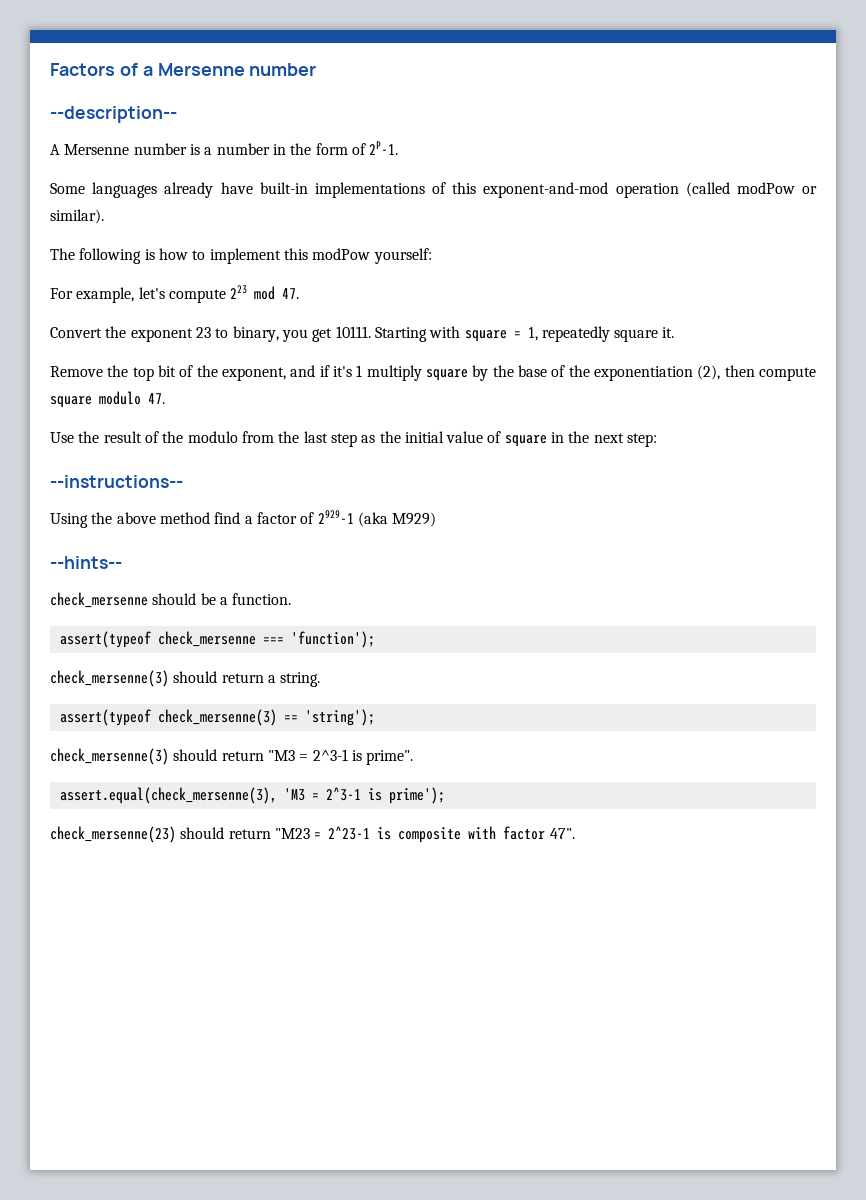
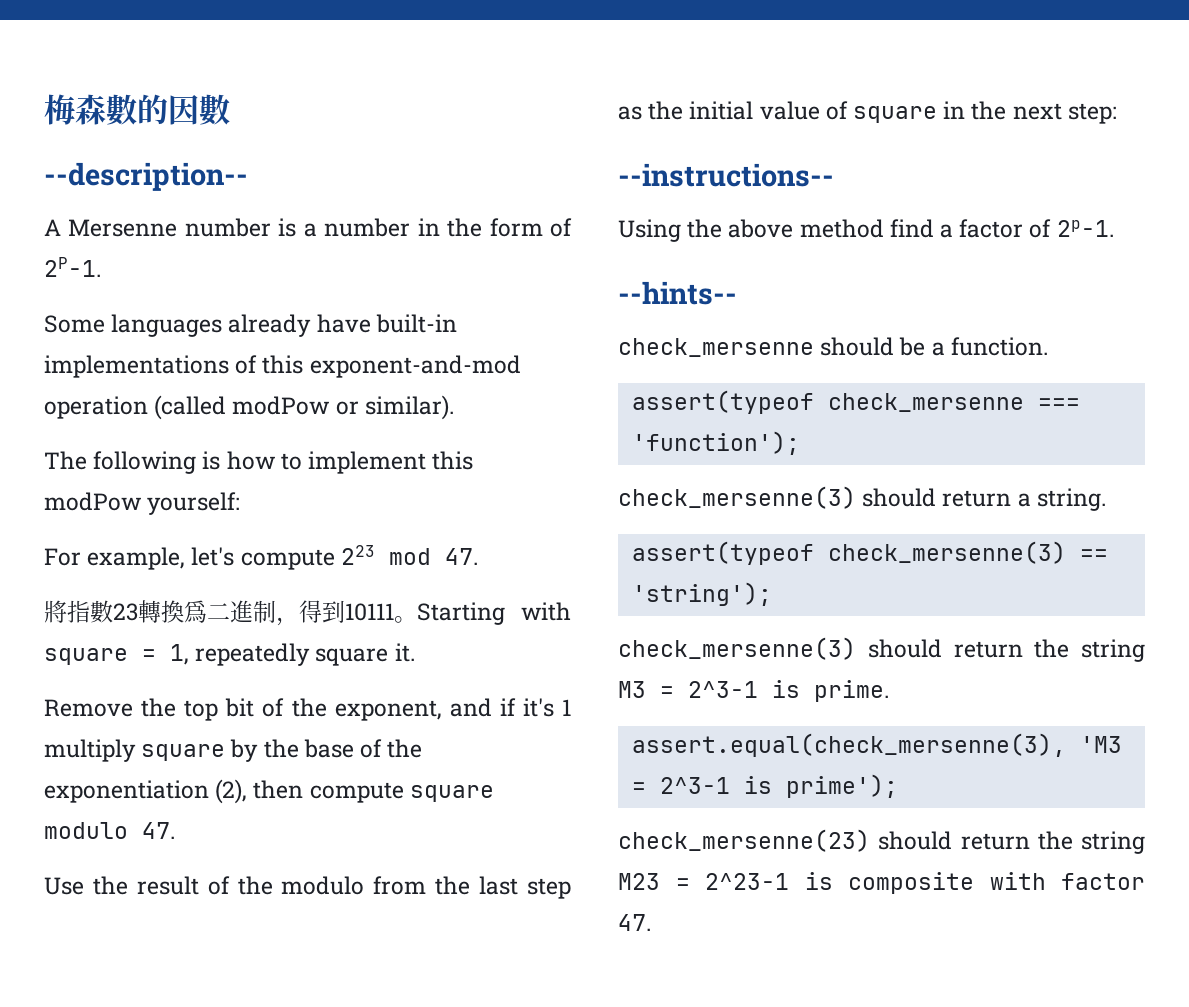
[50,63,317,76] Factors of a Mersenne number -> [44,94,230,125] 梅森數的因數
[50,326,371,342] Convert the exponent 23 to binary, you get 10111. -> [44,600,417,626] 將指數23轉換爲二進制，得到10111。
[317,510,437,527] 2929-1 (aka M929) -> [1056,220,1115,237] 2p-1.
[267,749,414,765] "M3 = 2^3-1 is prime". -> [1034,639,1145,662] [618,680,890,702] the string M3 = 2^3-1 is prime.
[274,828,310,839] "M23 -> [1037,831,1145,854] [618,873,660,890] the string M23
[549,828,575,839] 47". -> [618,914,652,931] 47.

